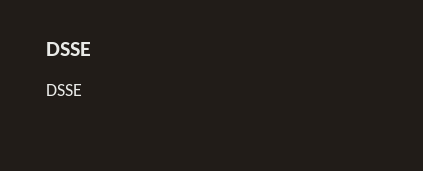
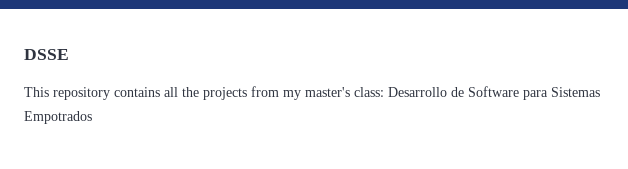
[46,84,82,96] DSSE -> [24,86,600,100] [24,111,92,124] This repository contains all the projects from my master's class: Desarrollo de Software para Sistemas Empotrados

